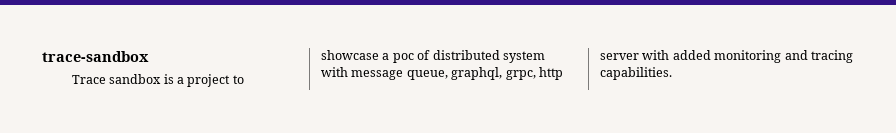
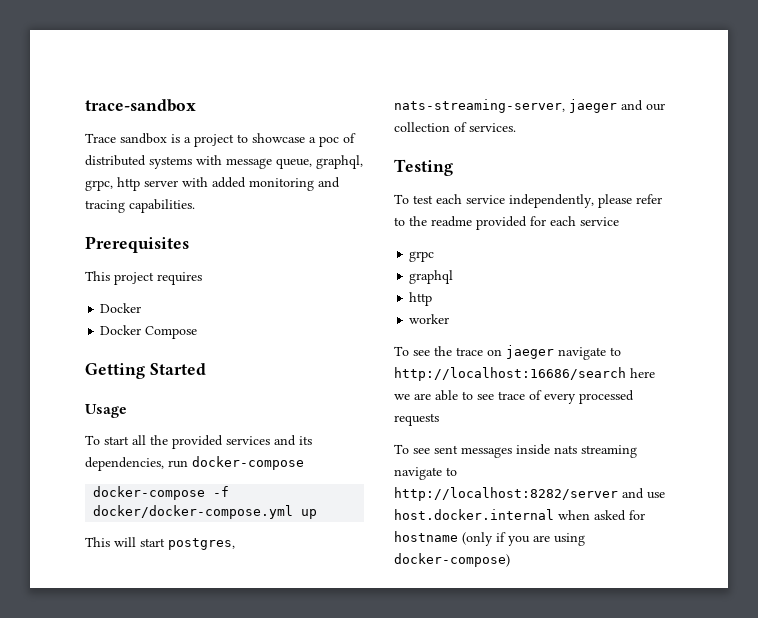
[502,51,545,63] system -> [149,156,192,169] systems
(672, 73) none -> [85,236,189,253] [85,271,202,285] [100,303,142,313] [100,325,198,339] [85,363,206,379] [85,404,127,418] [85,435,312,449] [85,456,304,471] [93,486,230,500] [93,505,318,519] [85,537,235,550] [394,99,665,113] [394,122,516,132] [394,159,453,176] [394,194,662,208] [394,216,619,230] [409,251,435,262] [409,270,454,284] [409,292,433,306] [409,314,450,324] [394,345,621,360] [394,367,655,381] [394,390,634,404] [394,413,439,426] [394,444,637,458] [394,467,457,480] [394,487,665,501] [394,509,645,521] [394,531,585,546] [394,553,510,567] // Prerequisites // This project requires // Docker // Docker Compose // Getting Started // Usage // To start all the provided services and its dependencies, run docker-compose // docker-compose -f docker/docker-compose.yml up // This will start postgres, nats-streaming-server, jaeger and our collection of services. // Testing // To test each service independently, please refer to the readme provided for each service // grpc // graphql // http // worker // To see the trace on jaeger navigate to http://localhost:16686/search here we are able to see trace of every processed requests // To see sent messages inside nats streaming navigate to http://localhost:8282/server and use host.docker.internal when asked for hostname (only if you are using docker-compose)

